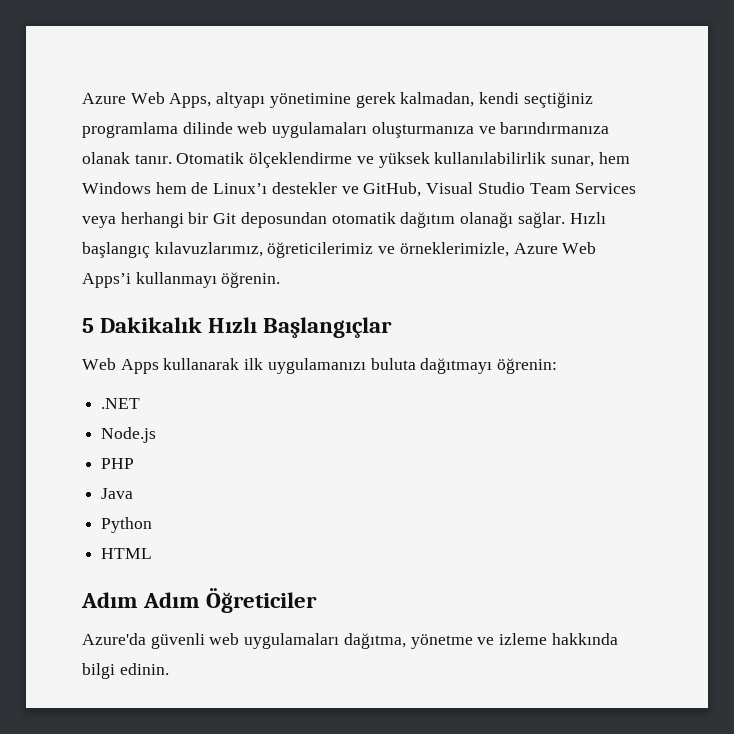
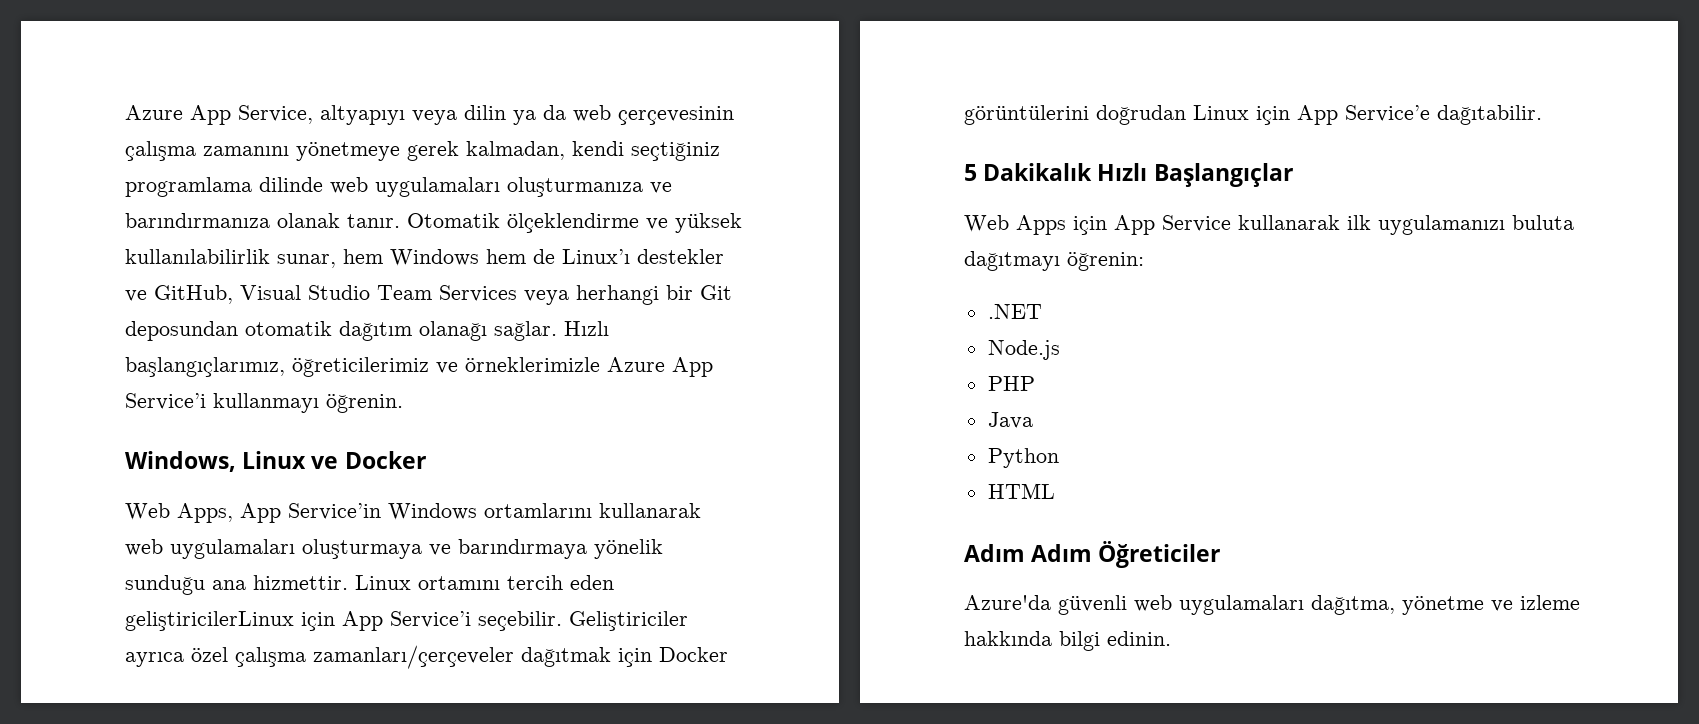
[82,92,351,108] Azure Web Apps, altyapı yönetimine -> [125,105,734,125] [125,141,400,161] Azure App Service, altyapıyı veya dilin ya da web çerçevesinin çalışma zamanını yönetmeye
[82,242,597,258] [82,272,281,288] başlangıç kılavuzlarımız, öğreticilerimiz ve örneklerimizle, Azure Web Apps’i kullanmayı öğrenin. -> [125,357,713,377] [125,393,403,413] [125,451,426,472] [125,503,701,523] [125,539,663,559] [125,575,614,595] [125,611,688,631] [125,645,728,669] [964,105,1542,125] başlangıçlarımız, öğreticilerimiz ve örneklerimizle Azure App Service’i kullanmayı öğrenin. // Windows, Linux ve Docker // Web Apps, App Service’in Windows ortamlarını kullanarak web uygulamaları oluşturmaya ve barındırmaya yönelik sunduğu ana hizmettir. Linux ortamını tercih eden geliştiricilerLinux için App Service’i seçebilir. Geliştiriciler ayrıca özel çalışma zamanları/çerçeveler dağıtmak için Docker görüntülerini doğrudan Linux için App Service’e dağıtabilir.
(159, 366) none -> [1073,215,1231,235] için App Service

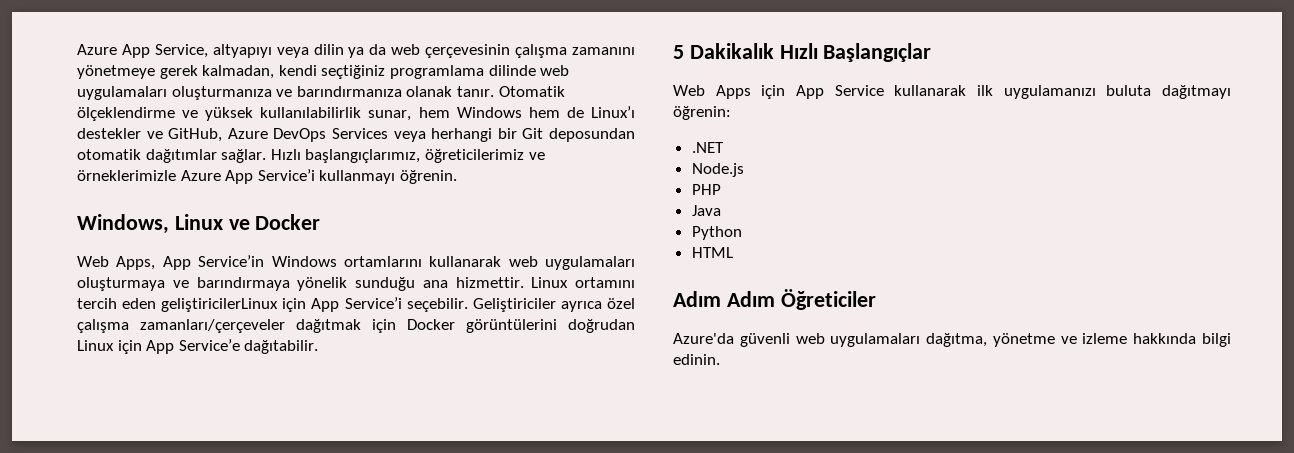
[240,285,432,300] Visual Studio Team -> [227,128,327,142] Azure DevOps
[339,321,487,341] dağıtım olanağı -> [145,149,217,163] dağıtımlar

